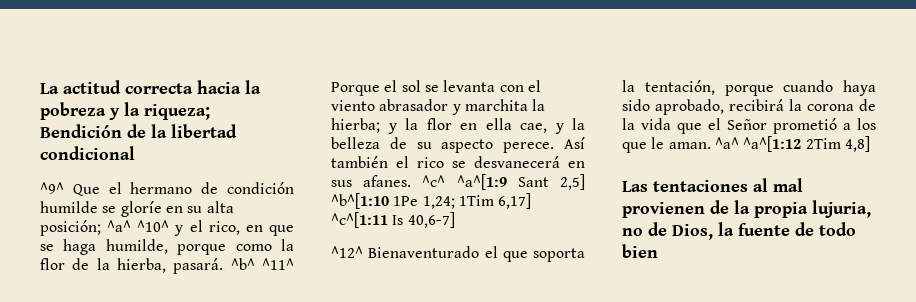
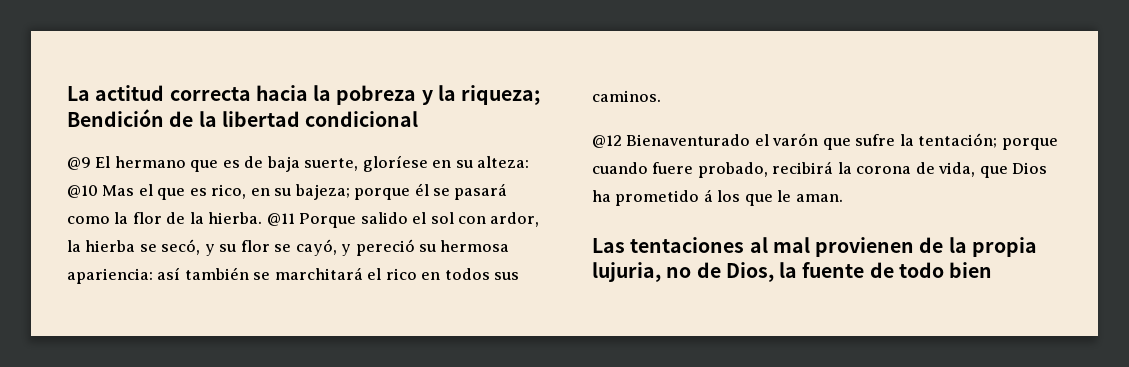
[40,182,294,196] [40,201,234,217] [40,220,294,236] [40,239,227,255] ^9^ Que el hermano de condición humilde se gloríe en su alta posición; ^a^ ^10^ y el rico, en que se haga humilde, porque -> [67,155,530,172] [67,183,508,200] @9 El hermano que es de baja suerte, gloríese en su alteza: @10 Mas el que es rico, en su bajeza; porque él se pasará
[116,258,294,274] [331,80,541,96] [331,99,546,115] [331,118,585,134] [331,137,585,153] [331,156,585,168] [331,174,585,190] [331,193,532,209] [331,212,455,228] [331,246,585,262] [622,80,876,96] [622,99,876,115] [622,118,851,134] hierba, pasará. ^b^ ^11^ Porque el sol se levanta con el viento abrasador y marchita la hierba; y la flor en ella cae, y la belleza de su aspecto perece. Así también el rico se desvanecerá en sus afanes. ^c^ ^a^[1:9 Sant 2,5] ^b^[1:10 1Pe 1,24; 1Tim 6,17] ^c^[1:11 Is 40,6-7] // ^12^ Bienaventurado el que soporta la tentación, porque cuando haya sido aprobado, recibirá la corona de la vida que el Señor prometió a -> [208,212,540,228] [67,239,510,256] [67,267,520,284] [592,90,661,102] [592,133,1058,150] [592,161,1048,178] [592,189,713,206] hierba. @11 Porque salido el sol con ardor, la hierba se secó, y su flor se cayó, y pereció su hermosa apariencia: así también se marchitará el rico en todos sus caminos. // @12 Bienaventurado el varón que sufre la tentación; porque cuando fuere probado, recibirá la corona de vida, que Dios ha prometido á
[714,136,870,152] ^a^ ^a^[1:12 2Tim 4,8] -> (843, 198) none

